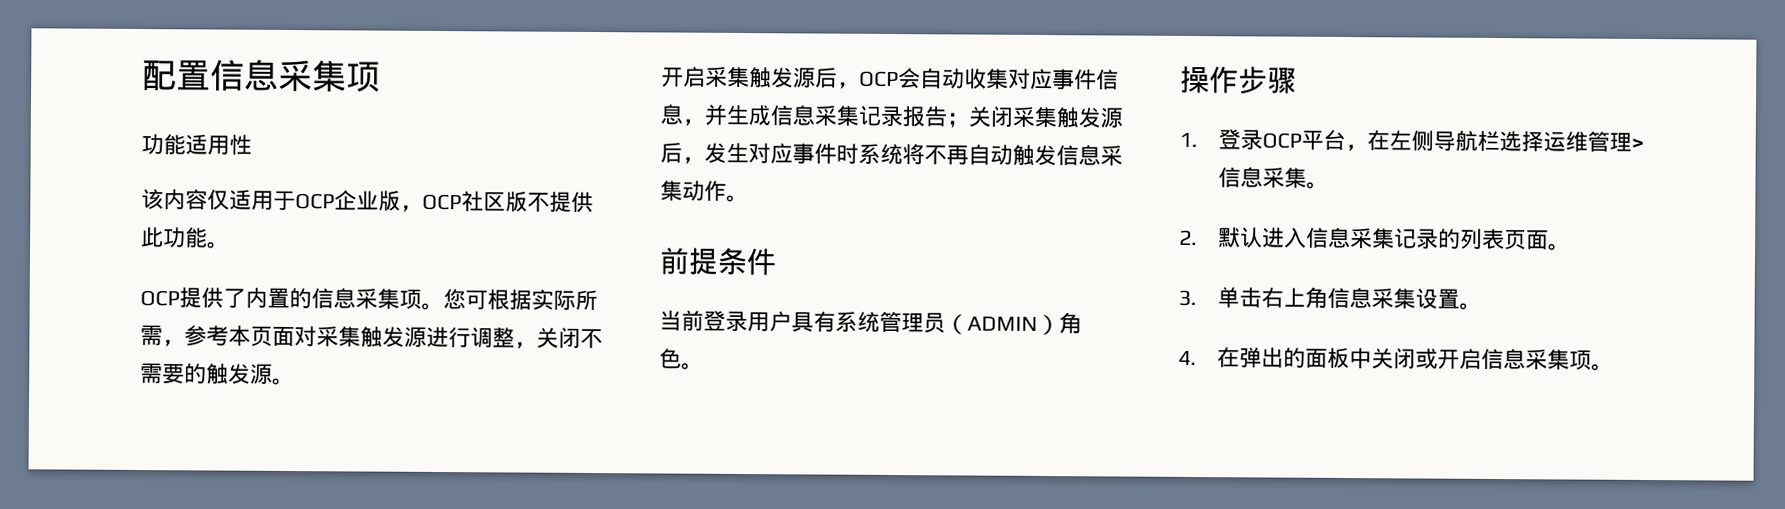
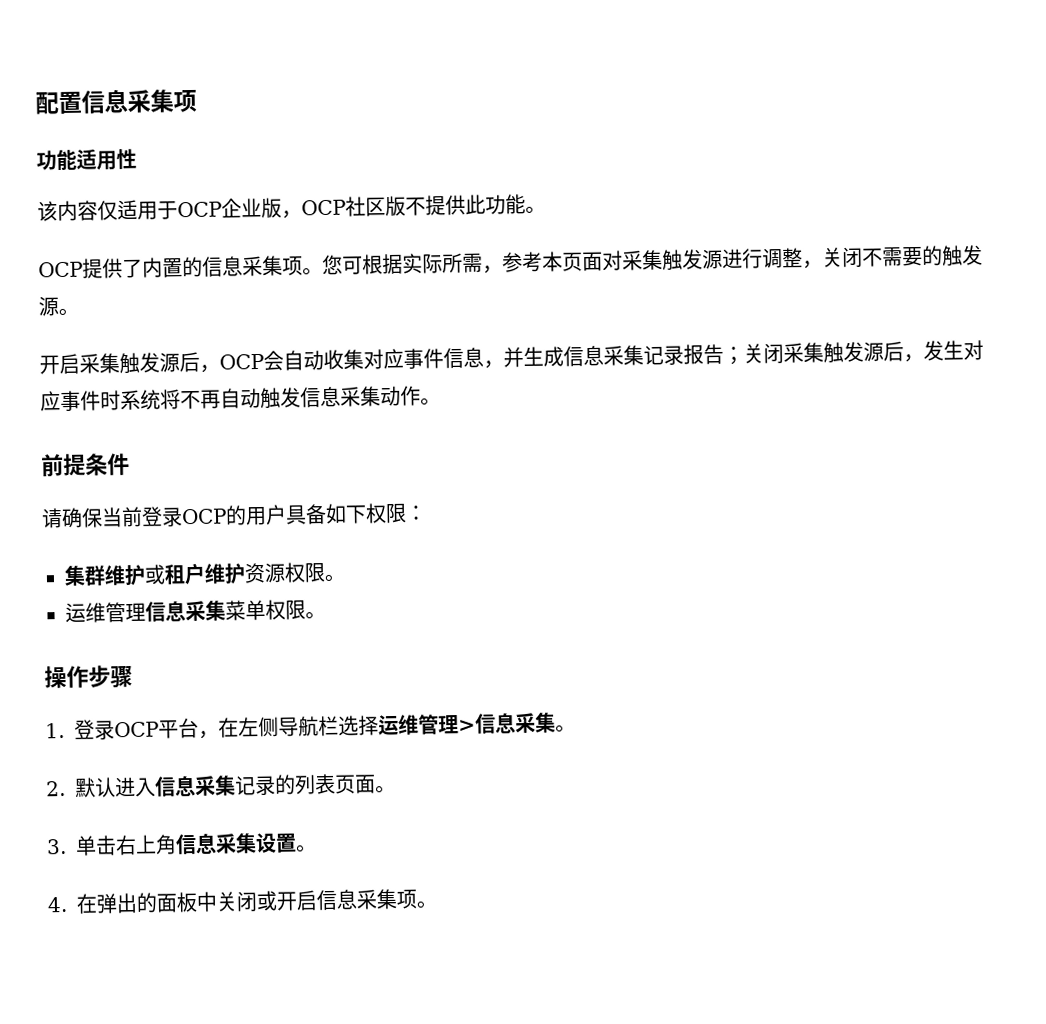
(777, 262) none -> [41,507,103,529] 请确保
[747,311,1082,336] [659,348,682,369] 用户具有系统管理员（ADMIN）角色 -> [181,502,427,526] [64,562,346,587] [65,599,306,623] OCP的用户具备如下权限： // 集群维护或租户维护资源权限。 // 运维管理信息采集菜单权限

